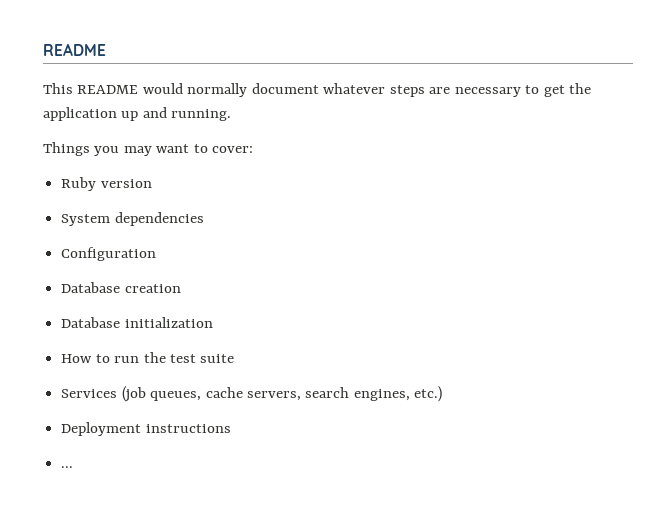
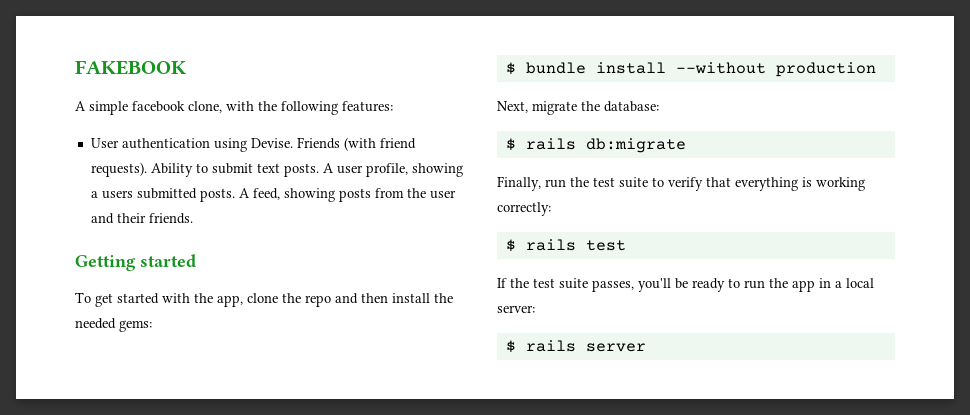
[43,43,106,56] [43,83,592,97] [43,107,232,121] [43,142,254,156] [61,177,152,191] [61,212,204,226] [61,247,157,261] [61,282,181,293] [61,317,213,328] [61,352,235,363] [61,386,443,402] [61,422,231,436] [61,466,74,468] README // This README would normally document whatever steps are necessary to get the application up and running. // Things you may want to cover: // Ruby version // System dependencies // Configuration // Database creation // Database initialization // How to run the test suite // Services (job queues, cache servers, search engines, etc.) // Deployment instructions // ... -> [75,60,186,75] [75,101,393,115] [90,137,416,152] [90,162,463,177] [90,188,456,202] [90,213,193,224] [75,254,196,271] [75,292,453,307] [75,318,152,332] [505,62,876,77] [497,101,659,115] [505,138,686,153] [497,176,865,191] [497,202,551,216] [505,239,626,252] [497,278,874,292] [497,305,535,313] [505,340,646,353] FAKEBOOK // A simple facebook clone, with the following features: // User authentication using Devise. Friends (with friend requests). Ability to submit text posts. A user profile, showing a users submitted posts. A feed, showing posts from the user and their friends. // Getting started // To get started with the app, clone the repo and then install the needed gems: // $ bundle install --without production // Next, migrate the database: // $ rails db:migrate // Finally, run the test suite to verify that everything is working correctly: // $ rails test // If the test suite passes, you'll be ready to run the app in a local server: // $ rails server

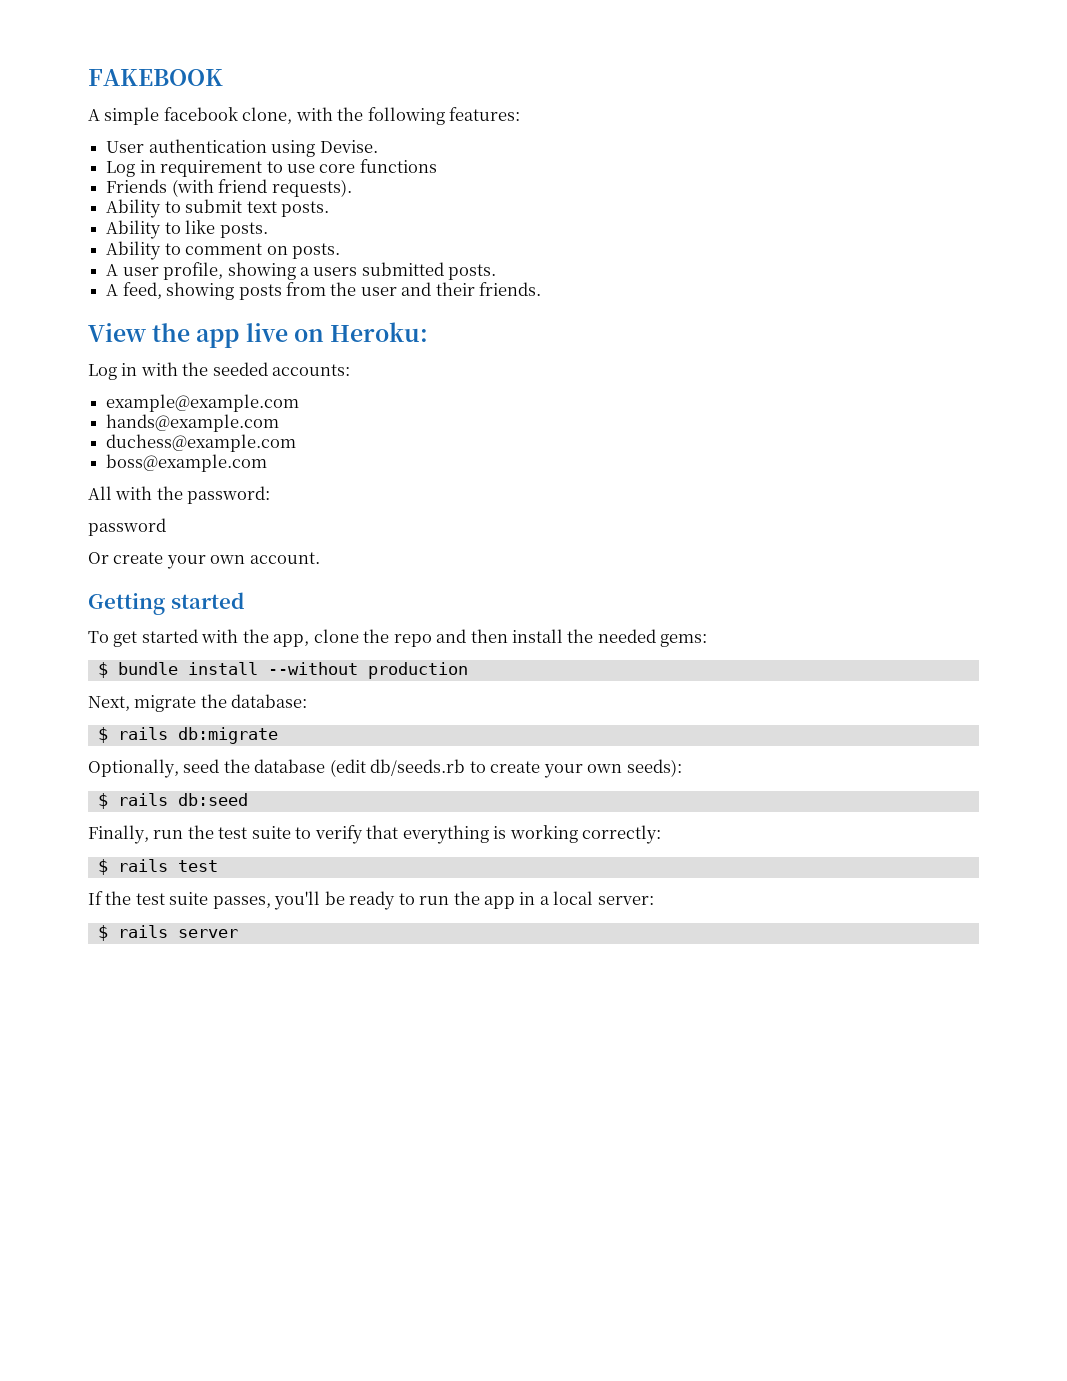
(293, 143) none -> [106,159,437,177] // Log in requirement to use core functions //
(147, 169) none -> (352, 188) //
(319, 170) none -> [106,220,268,239] [106,241,340,260] // Ability to like posts. // Ability to comment on posts. //
(235, 195) none -> (497, 272) //
(193, 218) none -> [88,322,429,348] [88,362,351,380] [106,394,300,412] [106,414,280,432] [106,434,297,452] [106,454,268,472] [88,486,271,504] [88,518,166,536] [88,552,320,569] // View the app live on Heroku: // Log in with the seeded accounts: // example@example.com // hands@example.com // duchess@example.com // boss@example.com // All with the password: // password // Or create your own account.
(686, 145) none -> [88,759,682,778] [97,793,248,809] // Optionally, seed the database (edit db/seeds.rb to create your own seeds): // $ rails db:seed

